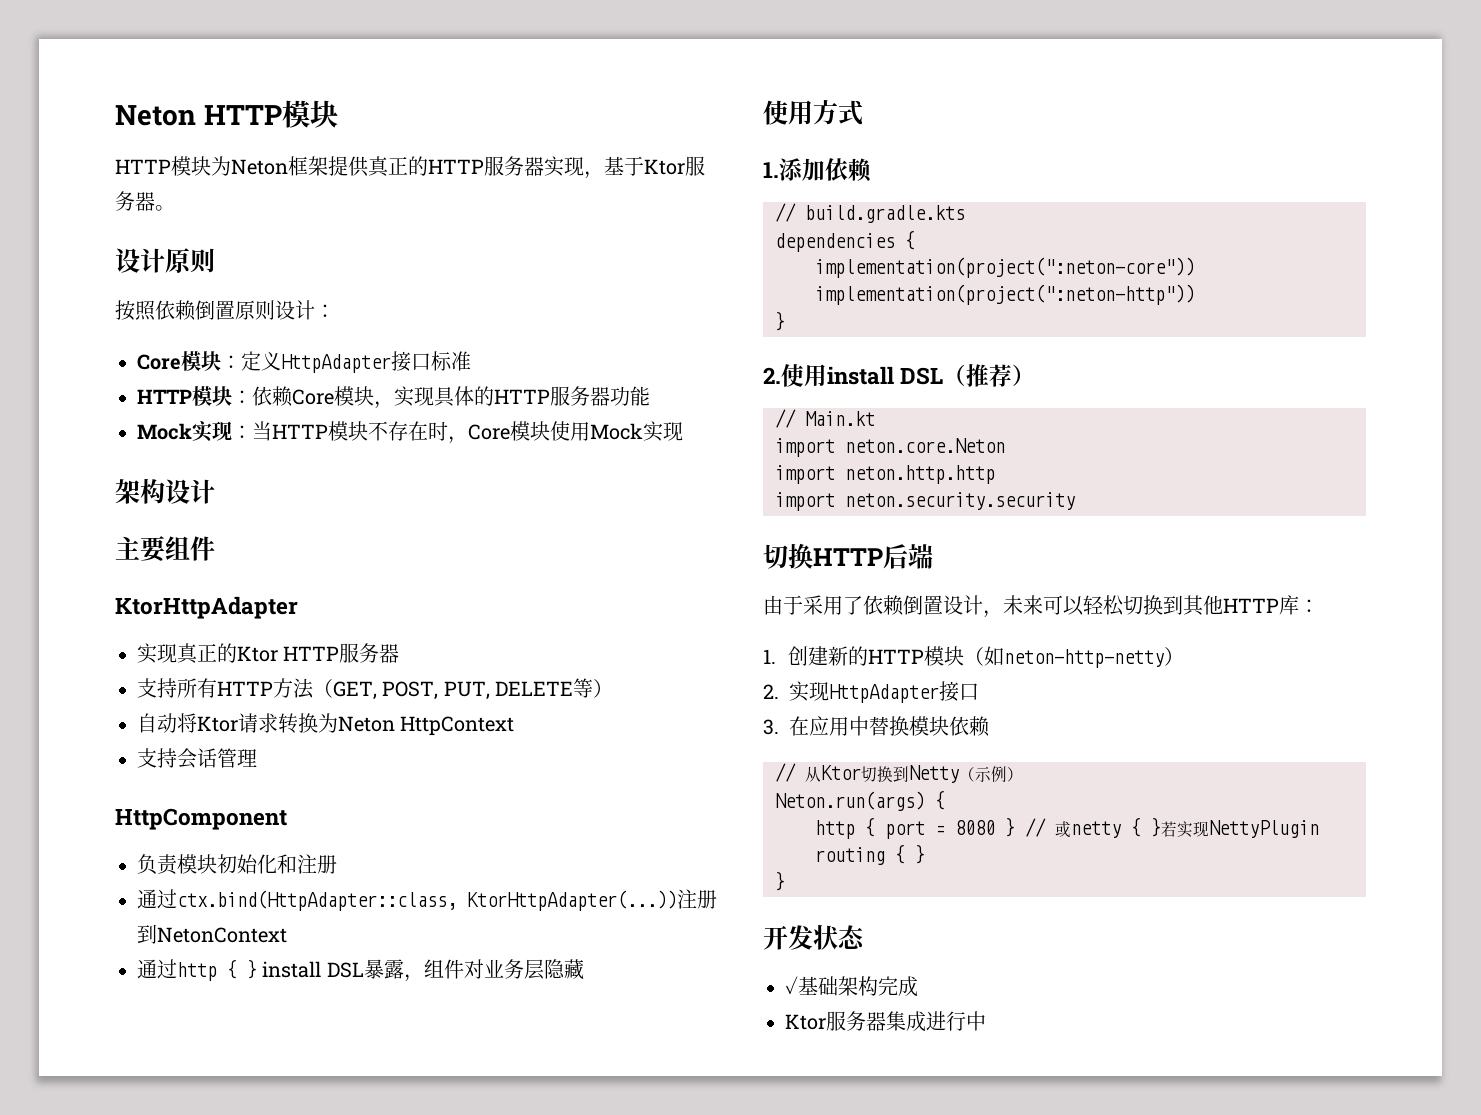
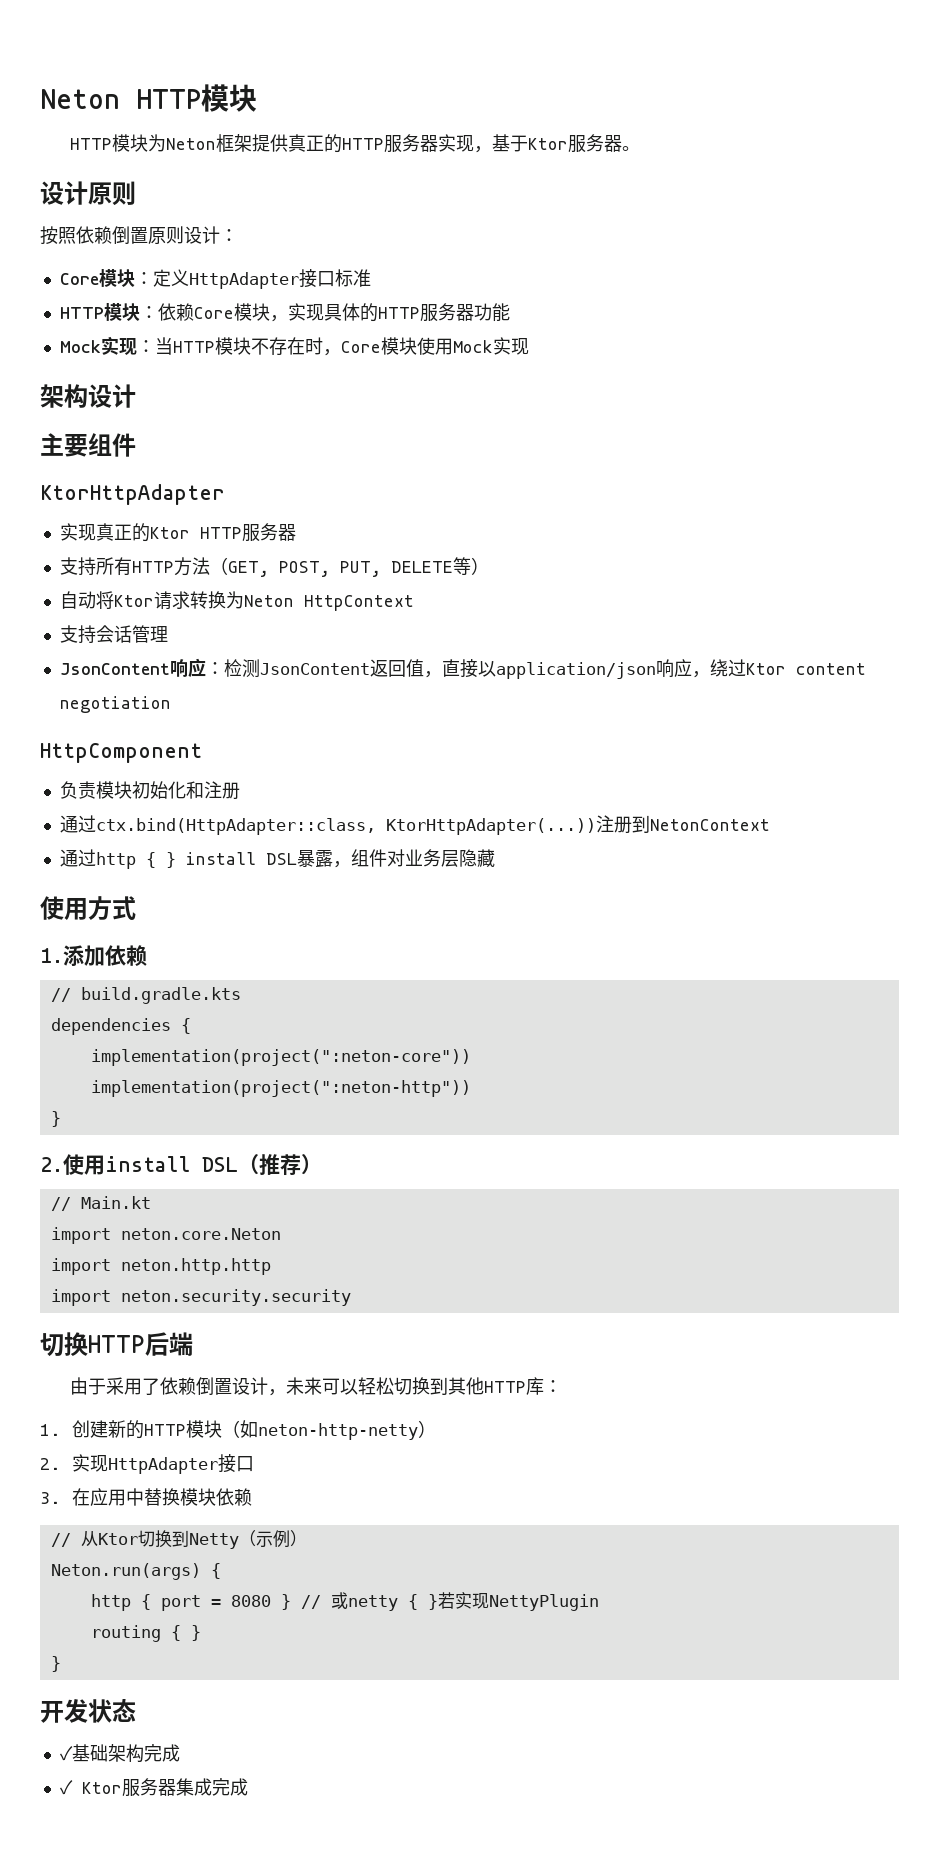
(257, 758) none -> [59,658,866,679] [59,696,171,713] // JsonContent响应：检测JsonContent返回值，直接以application/json响应，绕过Ktor content negotiation
(918, 986) none -> [59,1780,73,1795] ✓
[926,1011,986,1031] 进行中 -> [211,1778,248,1796] 完成

